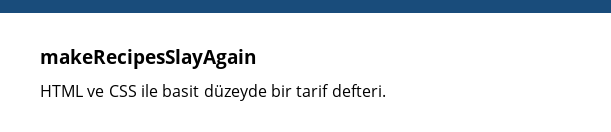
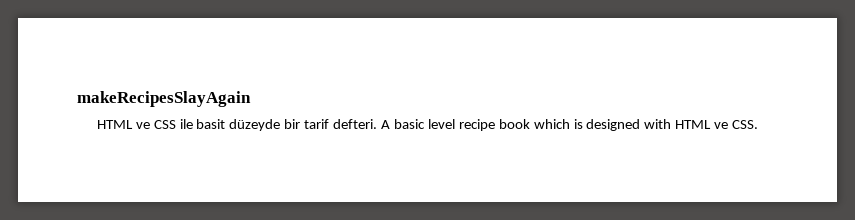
(386, 90) none -> [381,119,759,131] A basic level recipe book which is designed with HTML ve CSS.

